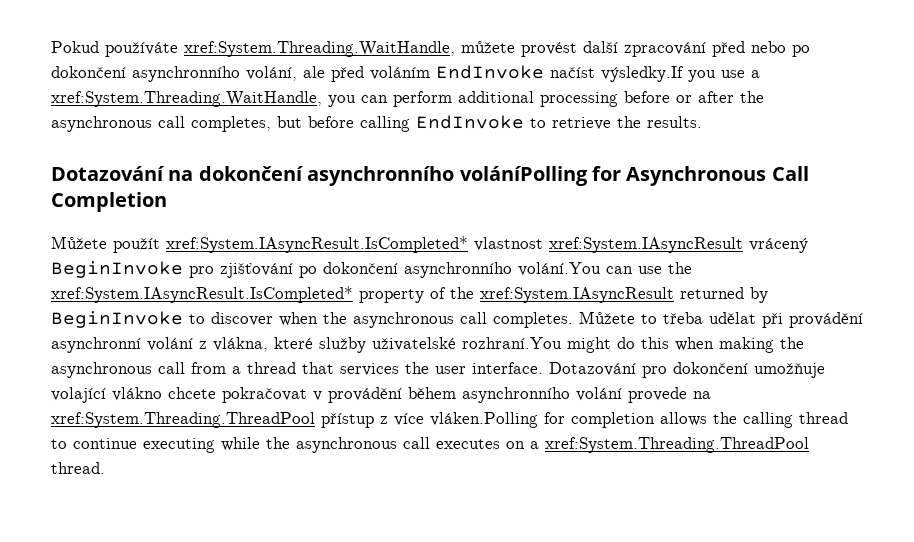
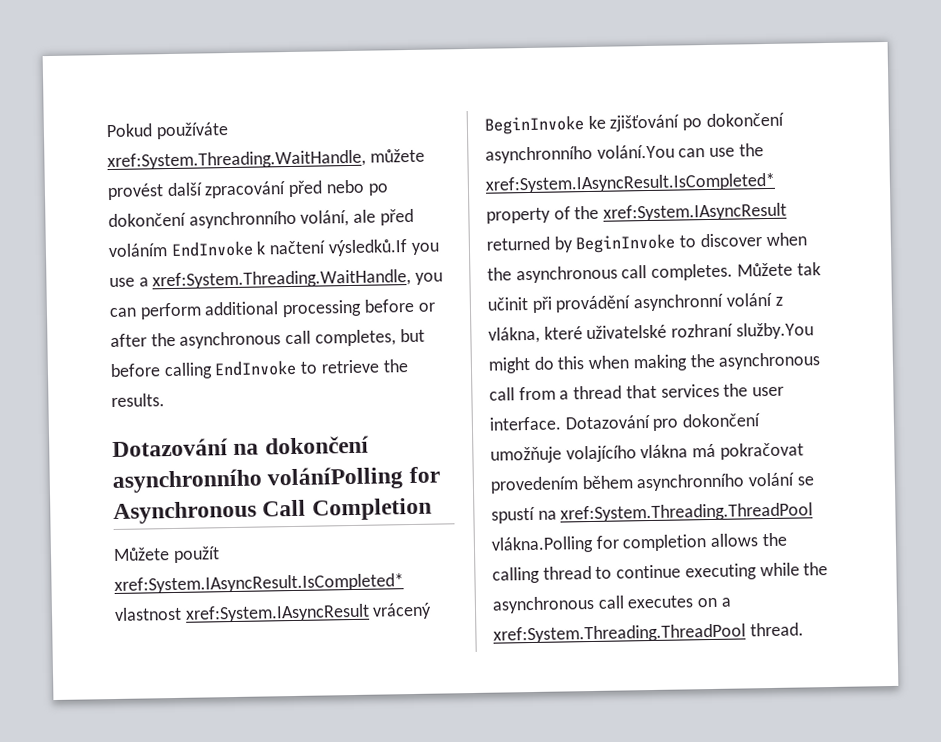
[550,66,684,82] načíst výsledky.If -> [256,239,408,257] k načtení výsledků.If
[189,266,214,278] pro -> [587,115,606,129] ke
[641,312,756,324] to třeba udělat -> [796,262,821,276] [487,297,528,311] tak učinit
[319,337,562,353] služby uživatelské rozhraní.You -> [586,322,814,340] uživatelské rozhraní služby.You
[51,387,711,403] [51,412,538,428] volající vlákno chcete pokračovat v provádění během asynchronního volání provede na xref:System.Threading.ThreadPool přístup z více vláken.Polling -> [565,442,804,463] [490,472,814,494] [491,502,814,524] [491,535,594,554] volajícího vlákna má pokračovat provedením během asynchronního volání se spustí na xref:System.Threading.ThreadPool vlákna.Polling

